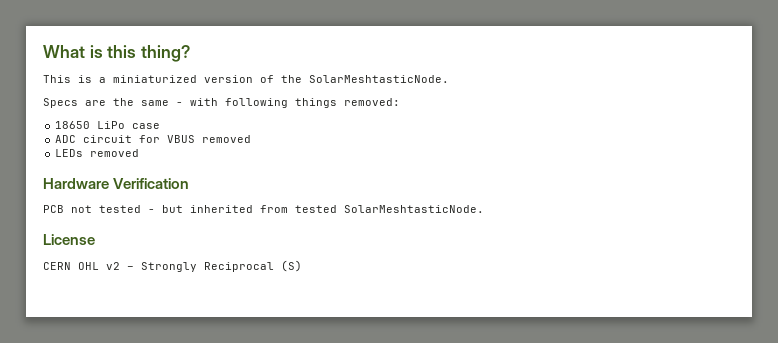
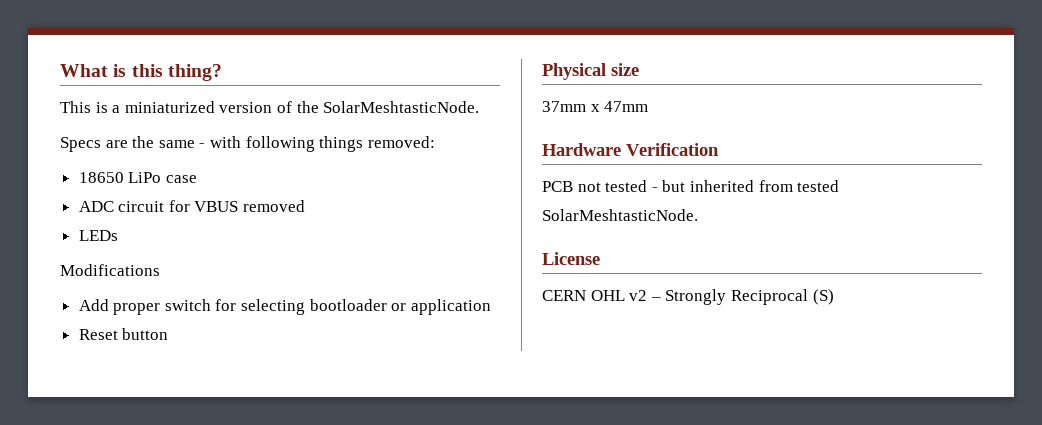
[90,149,140,157] removed -> [60,264,160,276] [78,299,491,315] [78,328,169,340] [542,63,639,80] [542,101,649,112] // Modifications // Add proper switch for selecting bootloader or application // Reset button // Physical size // 37mm x 47mm

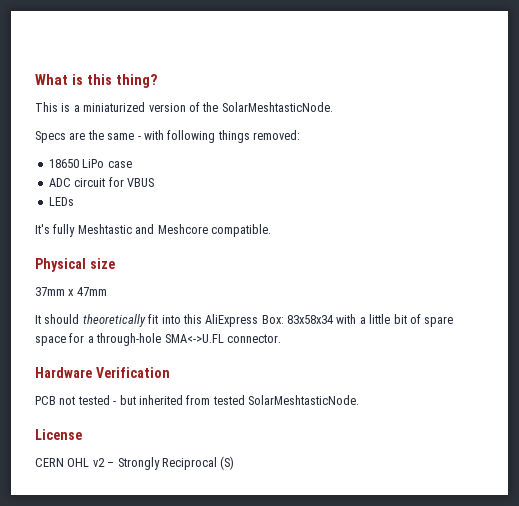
[243,200,306,212] removed -> (154, 182) none
[60,264,160,276] [78,299,491,315] [78,328,169,340] Modifications // Add proper switch for selecting bootloader or application // Reset button -> [35,224,271,237] It's fully Meshtastic and Meshcore compatible.
(649, 106) none -> [35,314,454,327] [35,333,281,346] // It should theoretically fit into this AliExpress Box: 83x58x34 with a little bit of spare space for a through-hole SMA<->U.FL connector.

